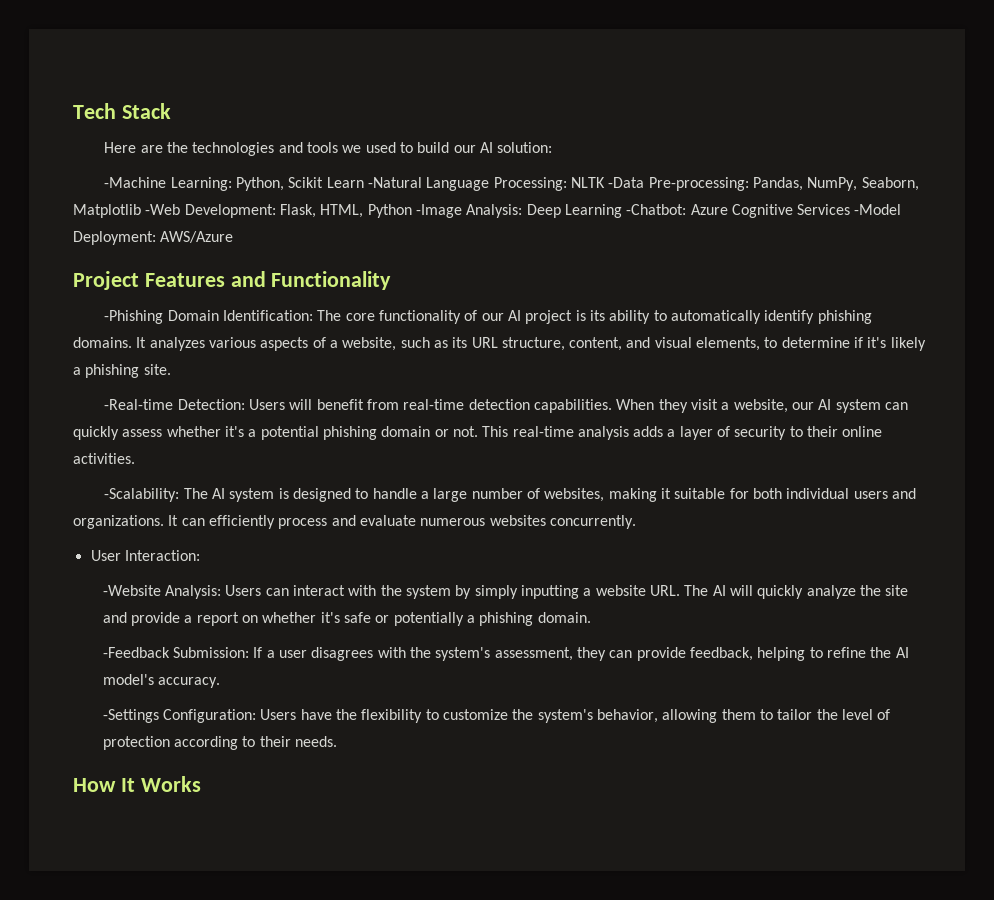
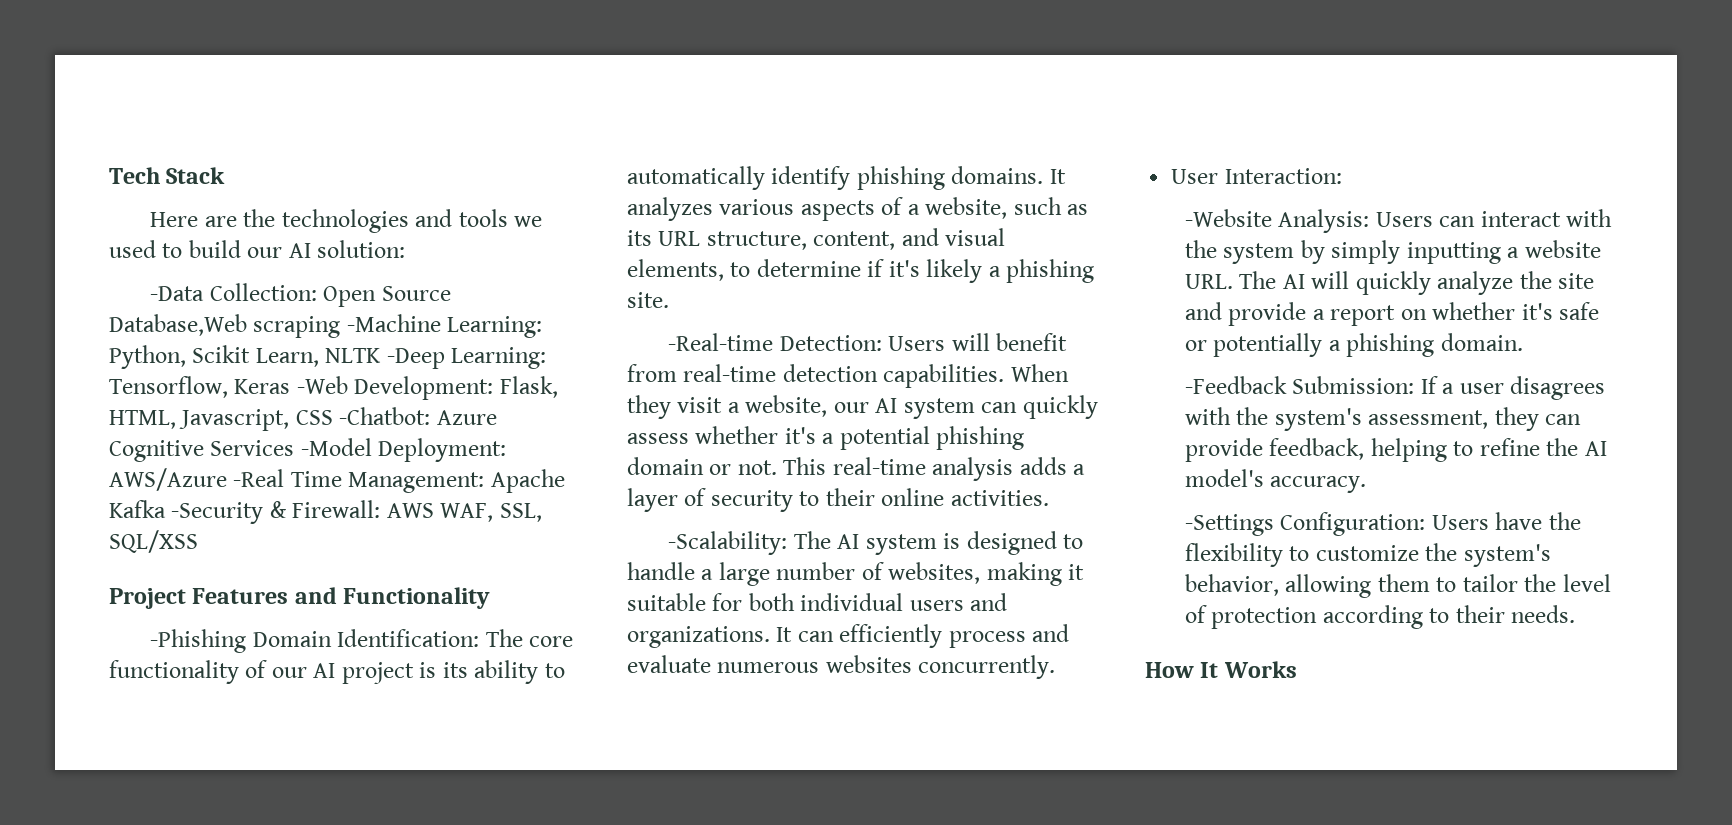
[104,177,919,191] [73,204,622,218] -Machine Learning: Python, Scikit Learn -Natural Language Processing: NLTK -Data Pre-processing: Pandas, NumPy, Seaborn, Matplotlib -Web Development: Flask, HTML, Python -Image Analysis: Deep Learning -> [150,283,451,307] [109,314,543,338] [109,345,547,369] [109,376,558,400] [109,409,333,431] -Data Collection: Open Source Database,Web scraping -Machine Learning: Python, Scikit Learn, NLTK -Deep Learning: Tensorflow, Keras -Web Development: Flask, HTML, Javascript, CSS
(234, 237) none -> [233,469,565,493] [109,500,542,524] [109,530,198,553] -Real Time Management: Apache Kafka -Security & Firewall: AWS WAF, SSL, SQL/XSS

